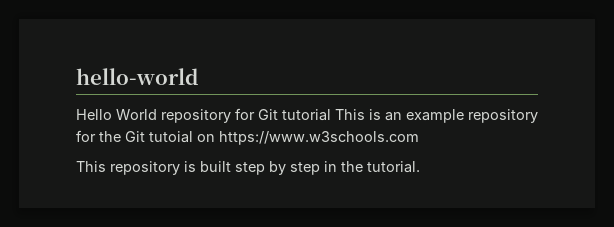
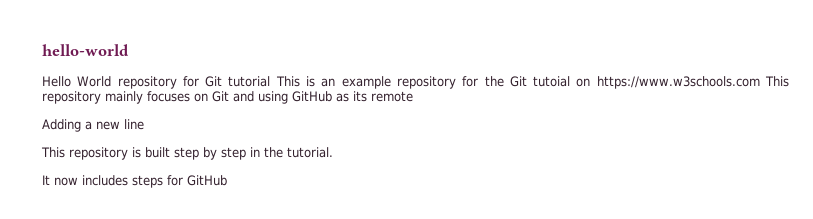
(419, 138) none -> [764,76,789,87] [42,91,413,104] [42,119,144,132] This repository mainly focuses on Git and using GitHub as its remote // Adding a new line
(420, 167) none -> [42,175,227,188] // It now includes steps for GitHub

